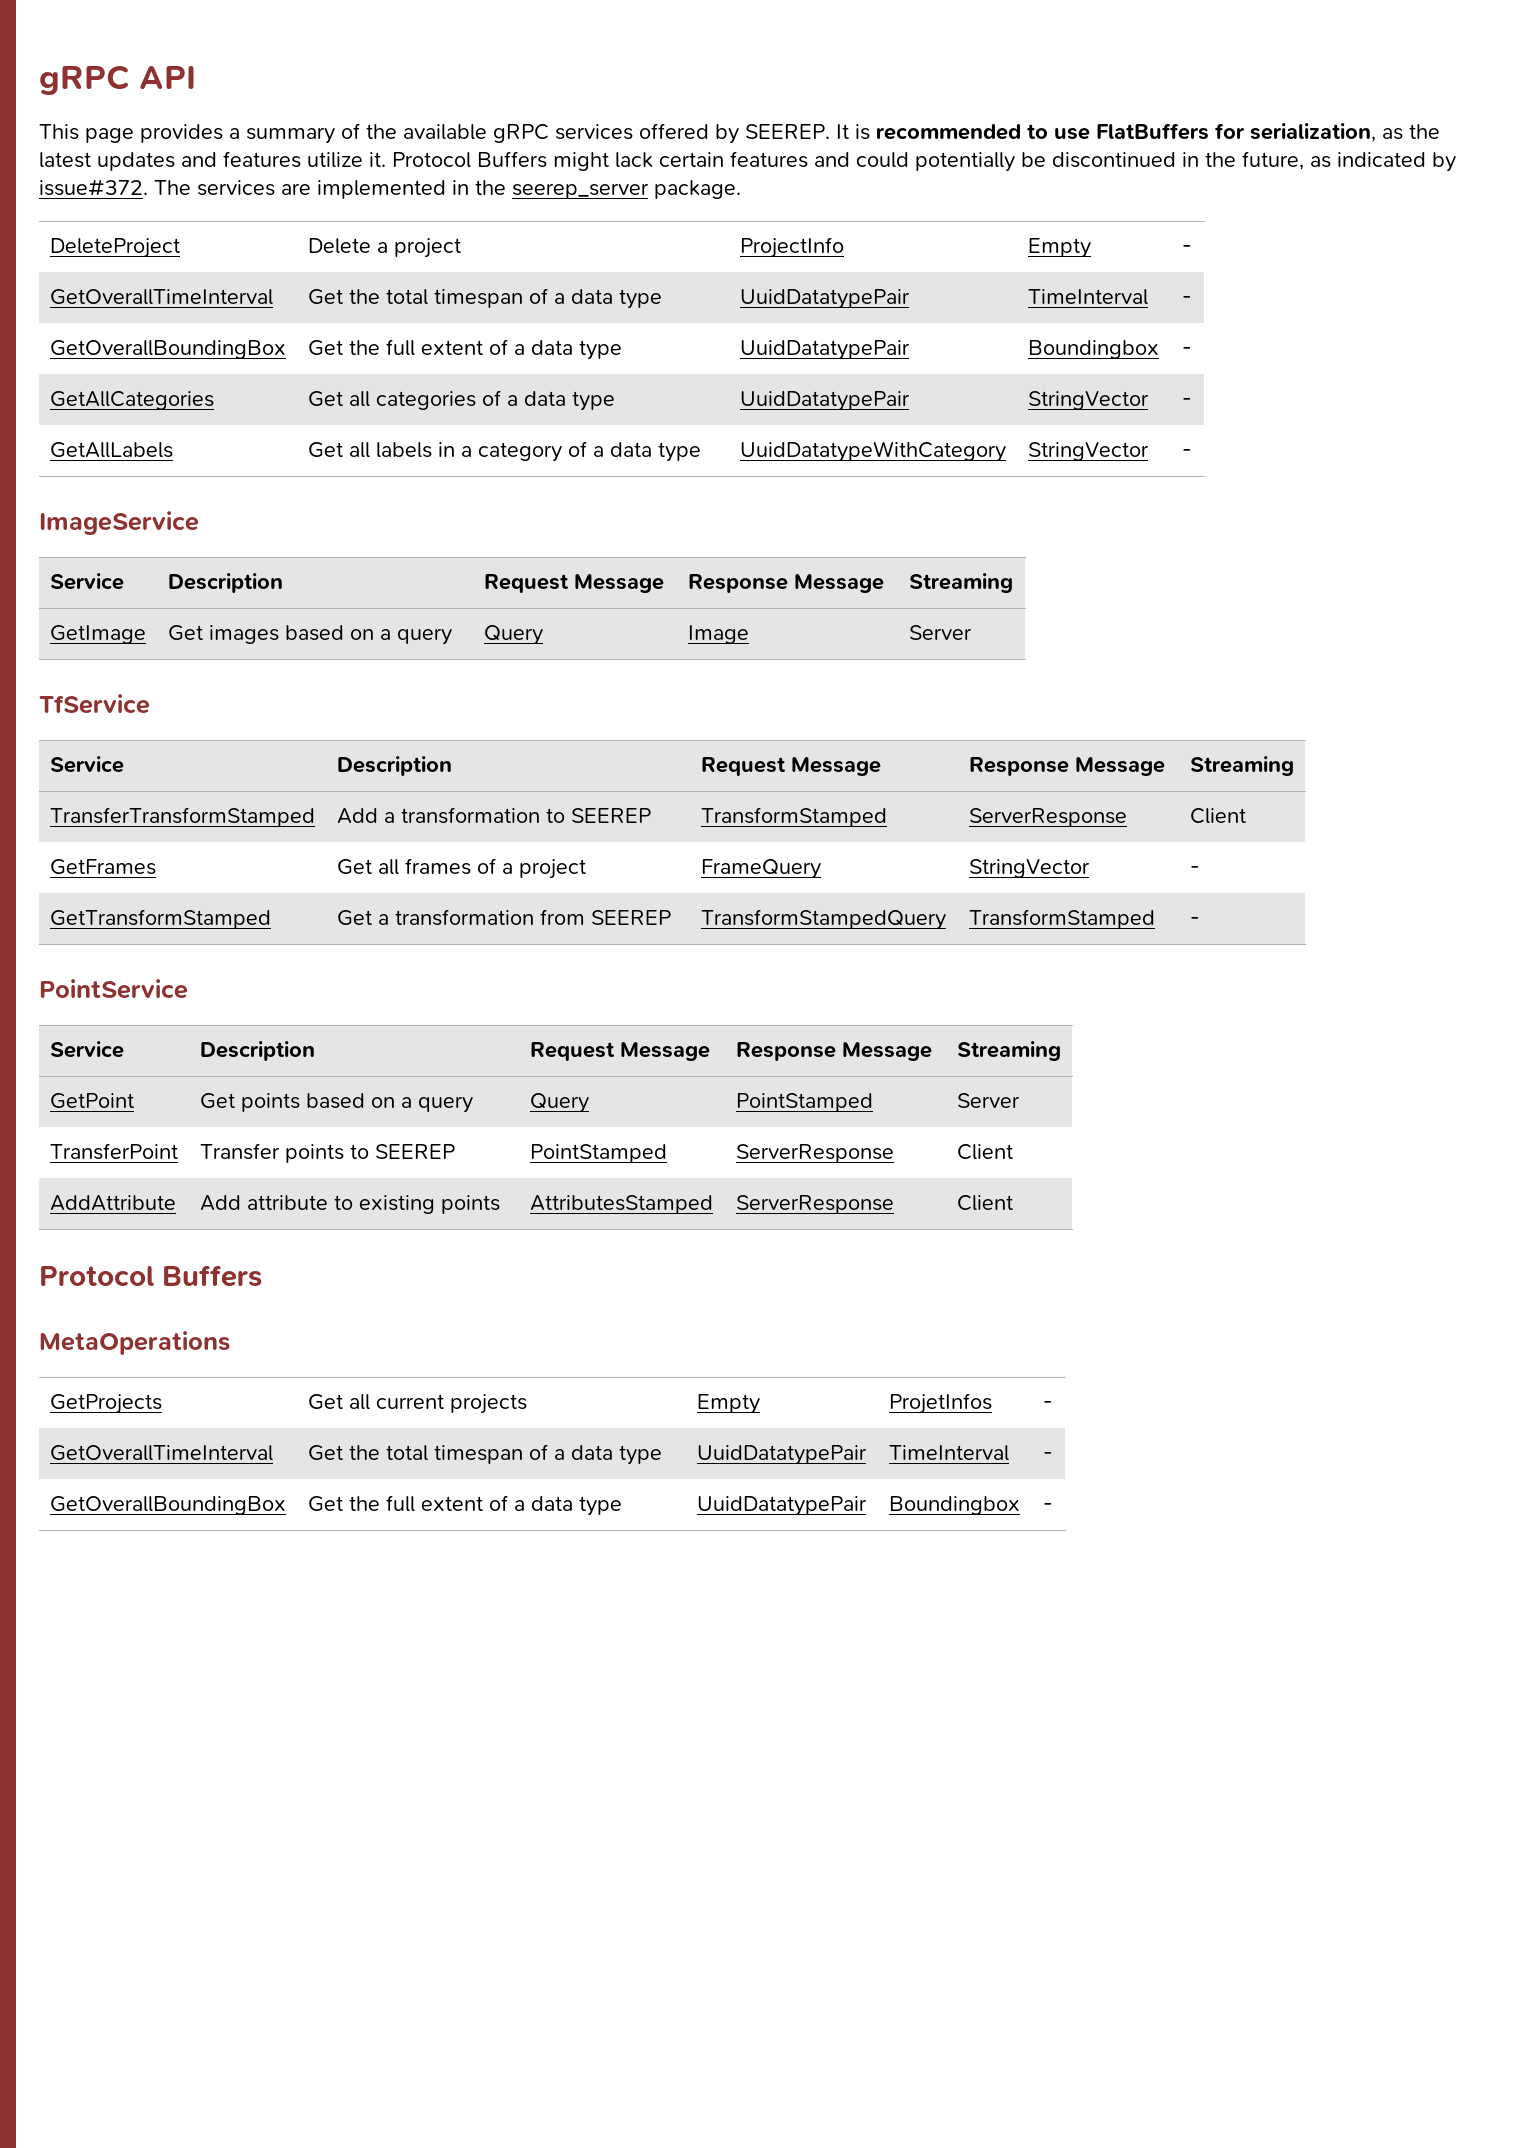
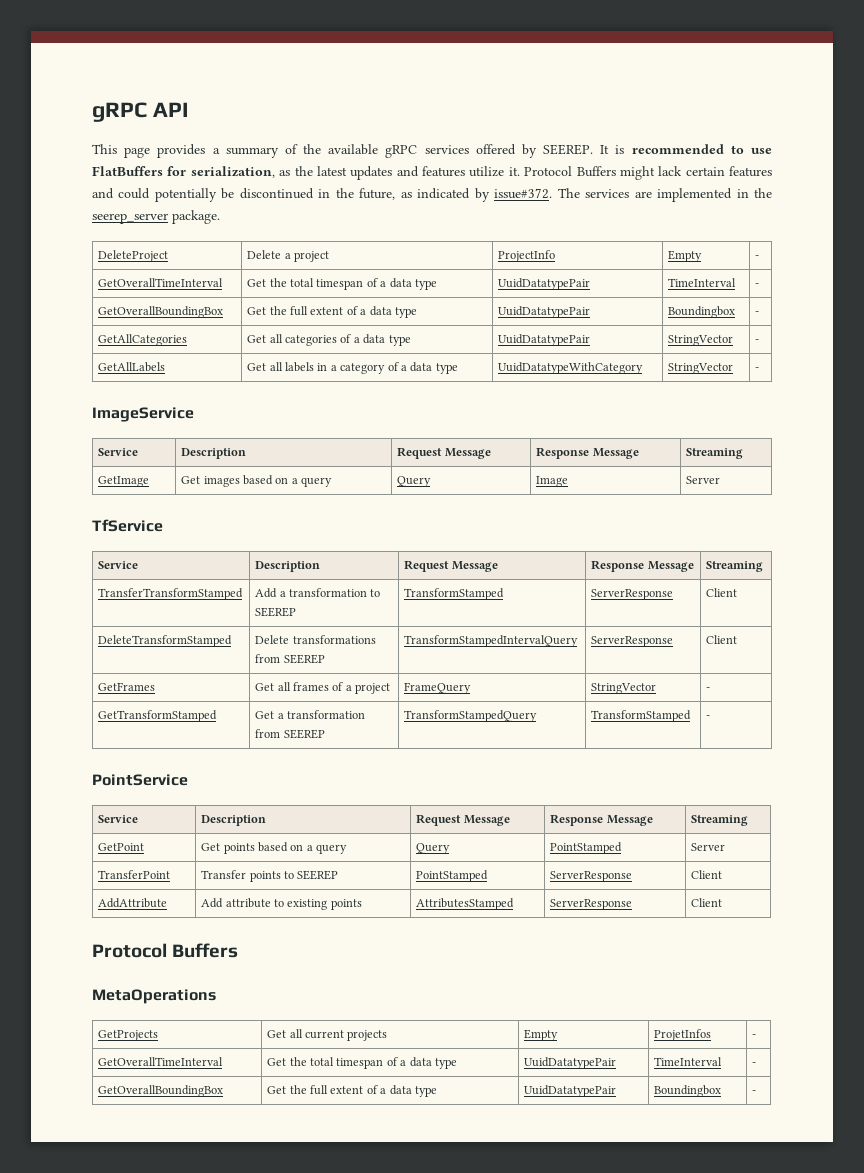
(1246, 816) none -> [98,635,233,647] [255,635,376,644] [255,654,325,664] [404,635,579,647] [591,636,674,647] [706,635,738,644] // DeleteTransformStamped | Delete transformations from SEEREP | TransformStampedIntervalQuery | ServerResponse | Client

